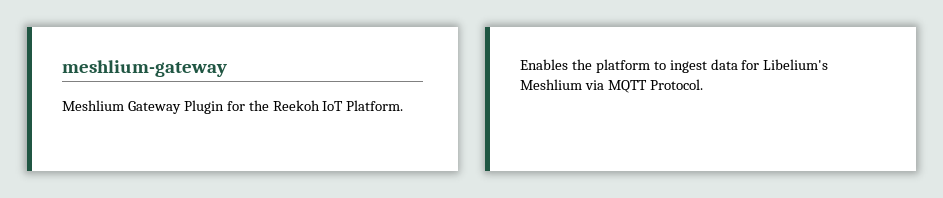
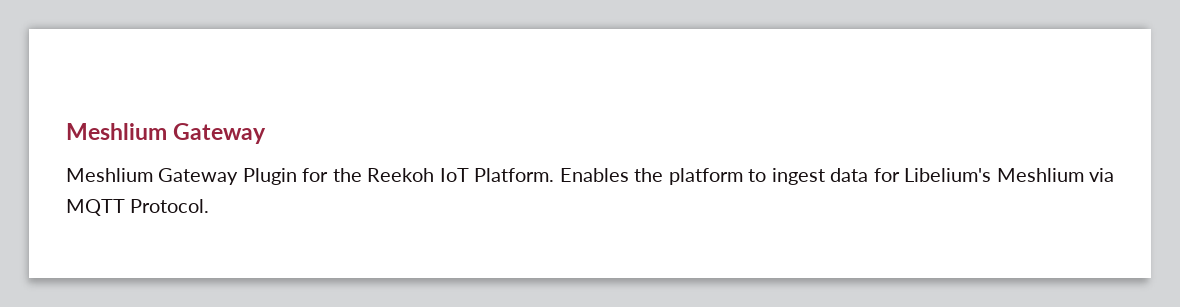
[62,60,227,77] meshlium-gateway -> [66,123,267,144] Meshlium Gateway

